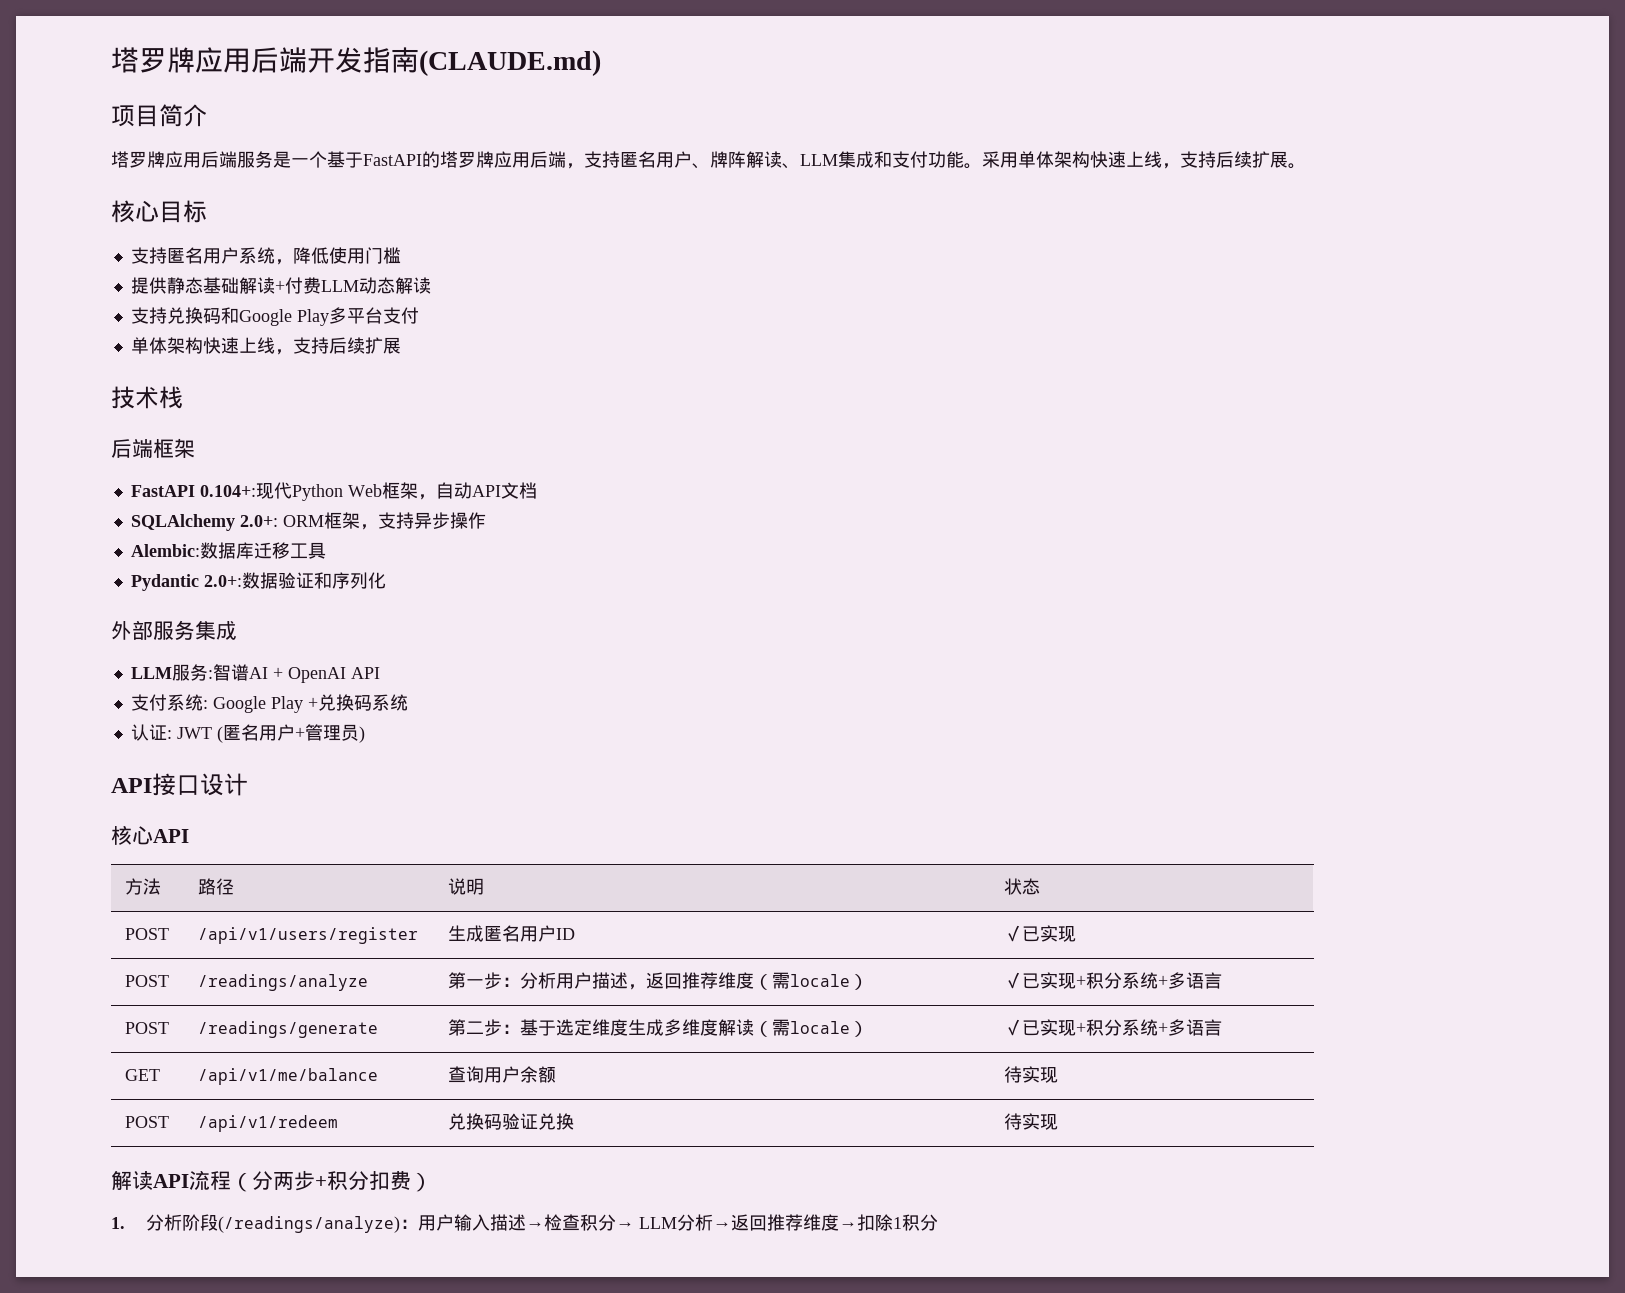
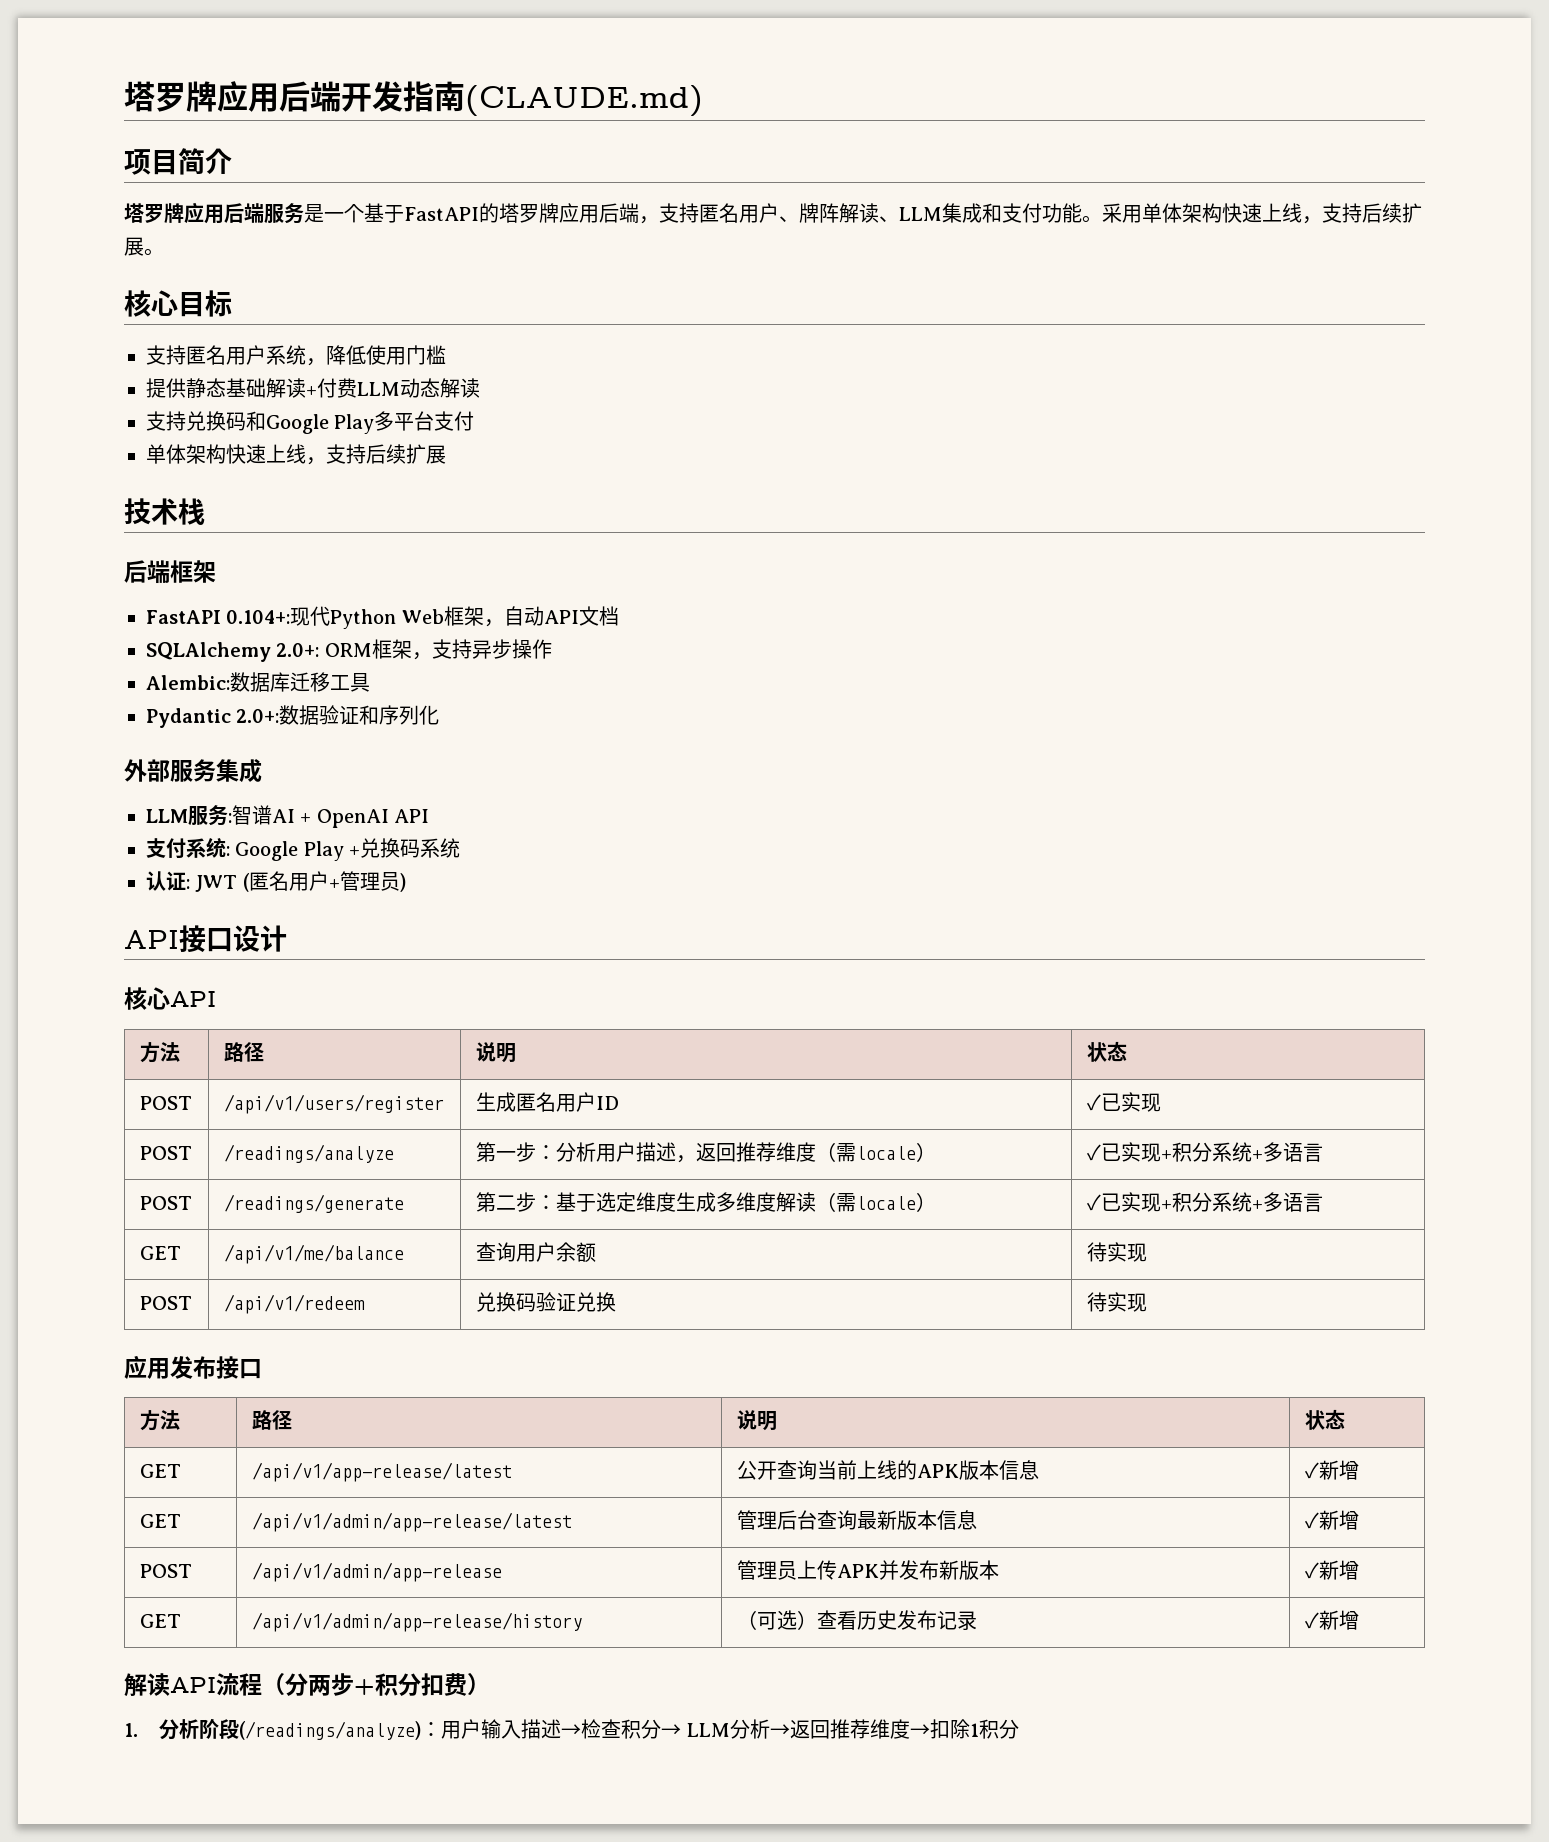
(1059, 1122) none -> [124,1355,262,1379] [139,1410,180,1431] [251,1410,292,1430] [736,1410,777,1431] [1304,1409,1345,1430] [139,1464,181,1478] [251,1462,512,1482] [736,1460,1039,1480] [1304,1460,1359,1480] [139,1514,181,1528] [251,1512,572,1532] [736,1510,977,1530] [1304,1510,1359,1530] [139,1564,192,1578] [251,1562,502,1582] [736,1560,999,1580] [1304,1560,1359,1580] [139,1614,181,1628] [251,1612,582,1632] [736,1610,977,1630] [1304,1610,1359,1630] // 应用发布接口 // 方法 | 路径 | 说明 | 状态 // GET | /api/v1/app-release/latest | 公开查询当前上线的APK版本信息 | ✓新增 // GET | /api/v1/admin/app-release/latest | 管理后台查询最新版本信息 | ✓新增 // POST | /api/v1/admin/app-release | 管理员上传APK并发布新版本 | ✓新增 // GET | /api/v1/admin/app-release/history | （可选）查看历史发布记录 | ✓新增

